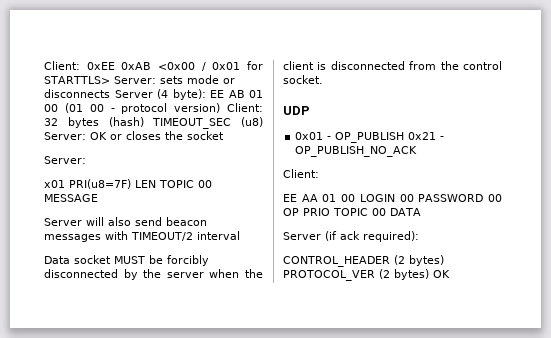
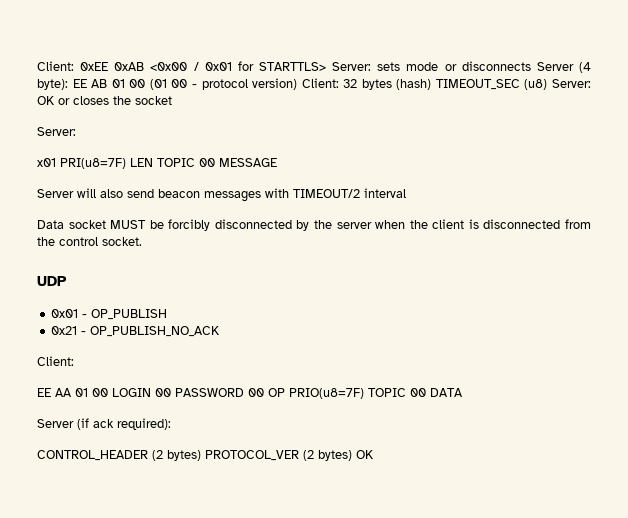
(405, 137) none -> (168, 314) //
[303,208,330,216] PRIO -> [289,388,364,399] PRIO(u8=7F)

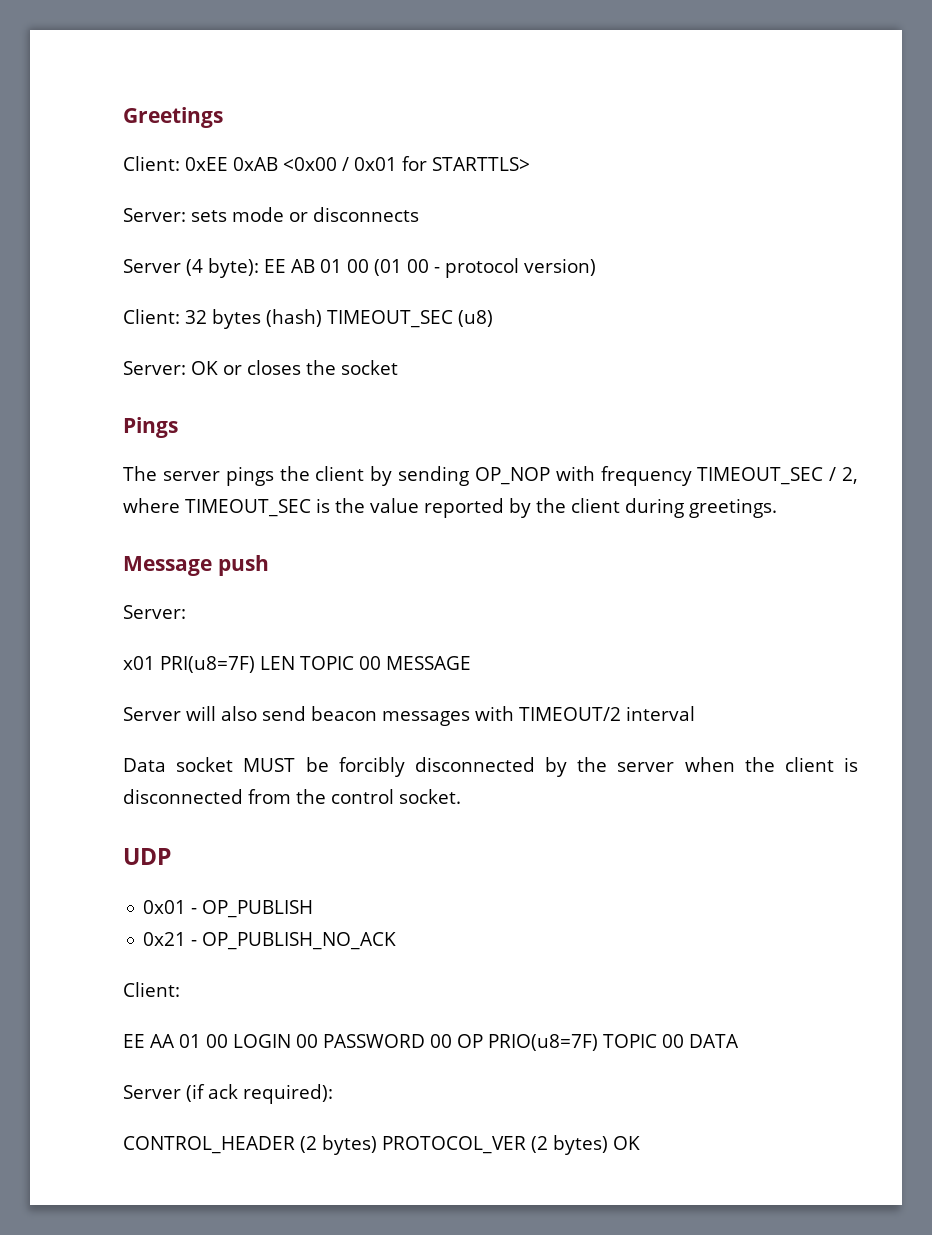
(37, 66) none -> [123,107,223,128] Greetings //
(326, 66) none -> (530, 164) //
(531, 66) none -> (419, 214) //
(298, 84) none -> (596, 267) //
(548, 84) none -> (493, 318) //
(172, 100) none -> [123,417,178,438] [123,466,859,486] [123,498,777,518] [123,555,269,576] // Pings // The server pings the client by sending OP_NOP with frequency TIMEOUT_SEC / 2, where TIMEOUT_SEC is the value reported by the client during greetings. // Message push

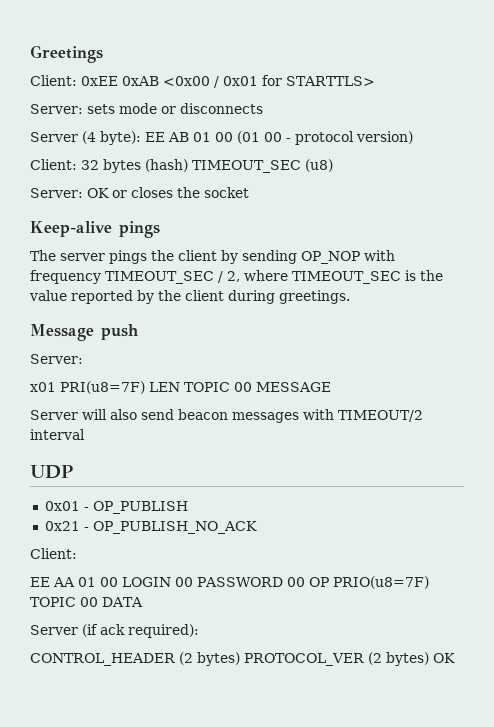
[123,417,178,438] Pings -> [30,221,160,238] Keep-alive pings
[123,757,858,777] [123,789,461,804] // Data socket MUST be forcibly disconnected by the server when the client is disconnected from the control socket. -> (85, 434) none

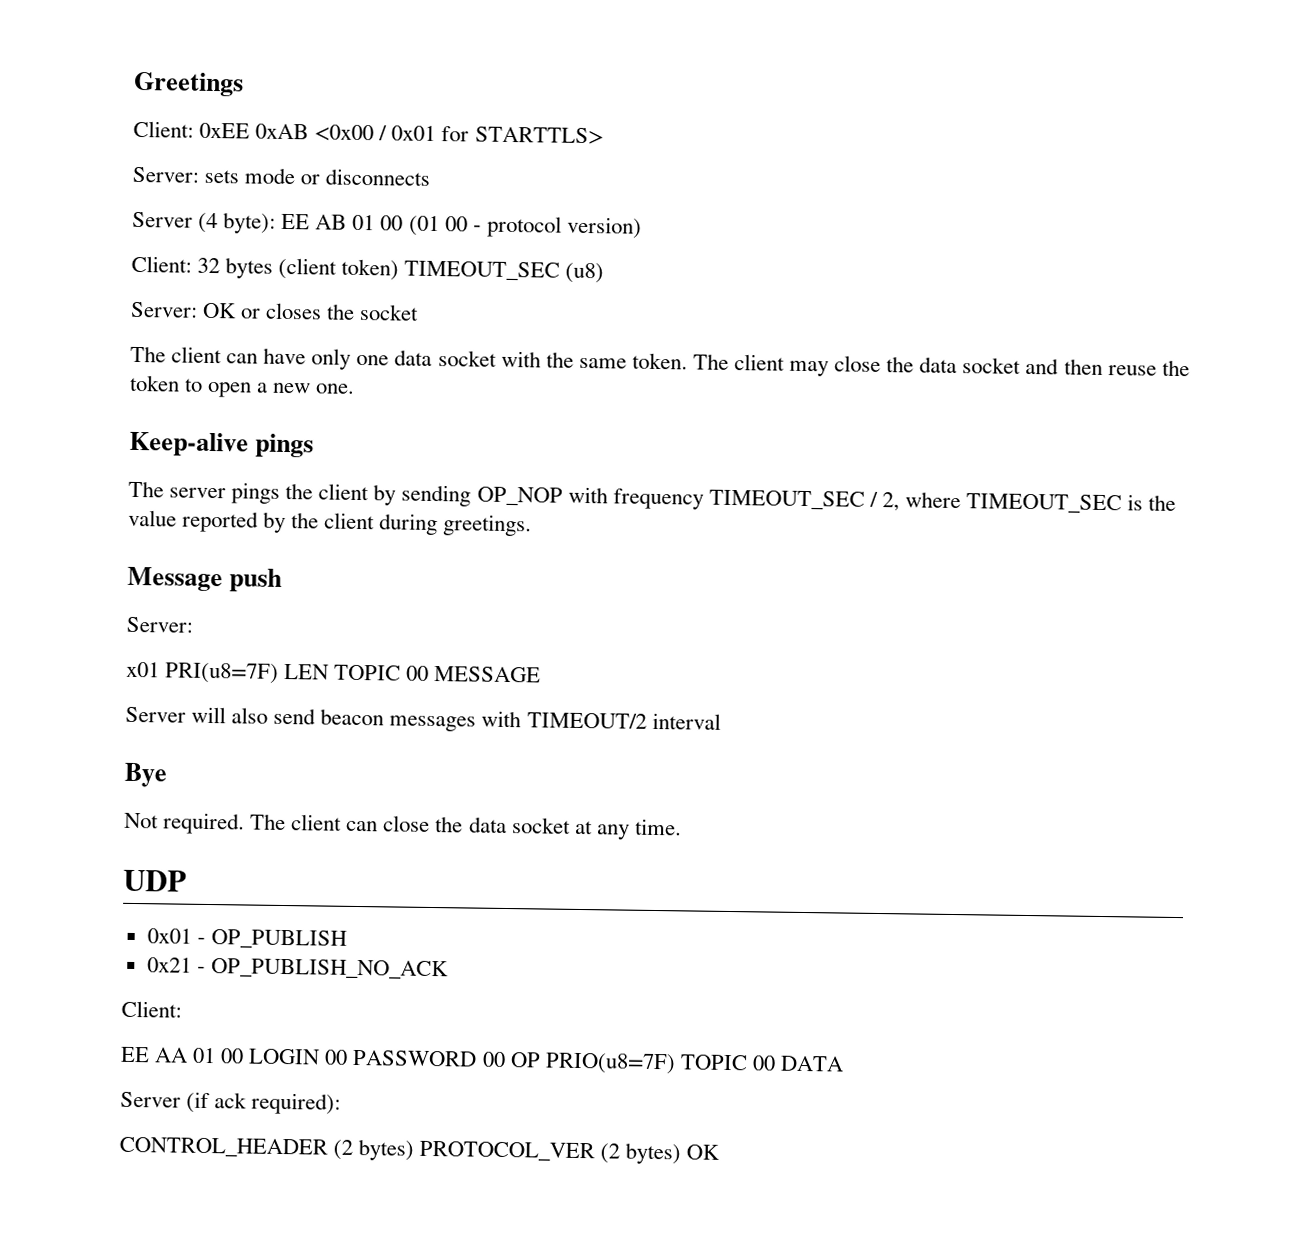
[145,159,188,172] (hash) -> [278,257,400,281] (client token)
(249, 192) none -> [130,345,1190,377] [129,374,356,398] // The client can have only one data socket with the same token. The client may close the data socket and then reuse the token to open a new one.
(85, 434) none -> [124,762,167,788] [124,812,682,840] // Bye // Not required. The client can close the data socket at any time.

